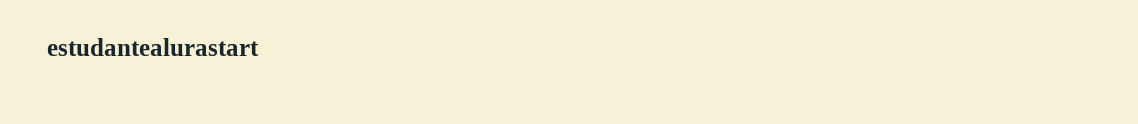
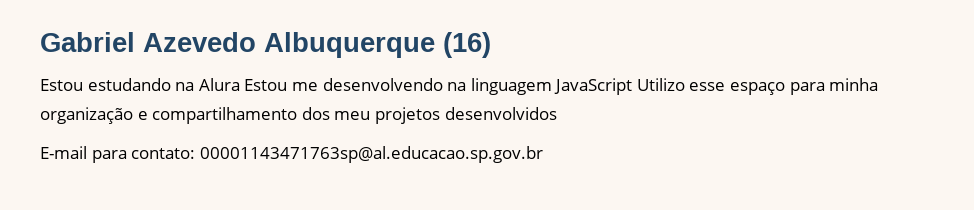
[47,38,259,56] estudantealurastart -> [40,32,491,58] [40,78,879,95] [40,107,557,124] [40,146,543,163] Gabriel Azevedo Albuquerque (16) // Estou estudando na Alura Estou me desenvolvendo na linguagem JavaScript Utilizo esse espaço para minha organização e compartilhamento dos meu projetos desenvolvidos // E-mail para contato: 00001143471763sp@al.educacao.sp.gov.br

